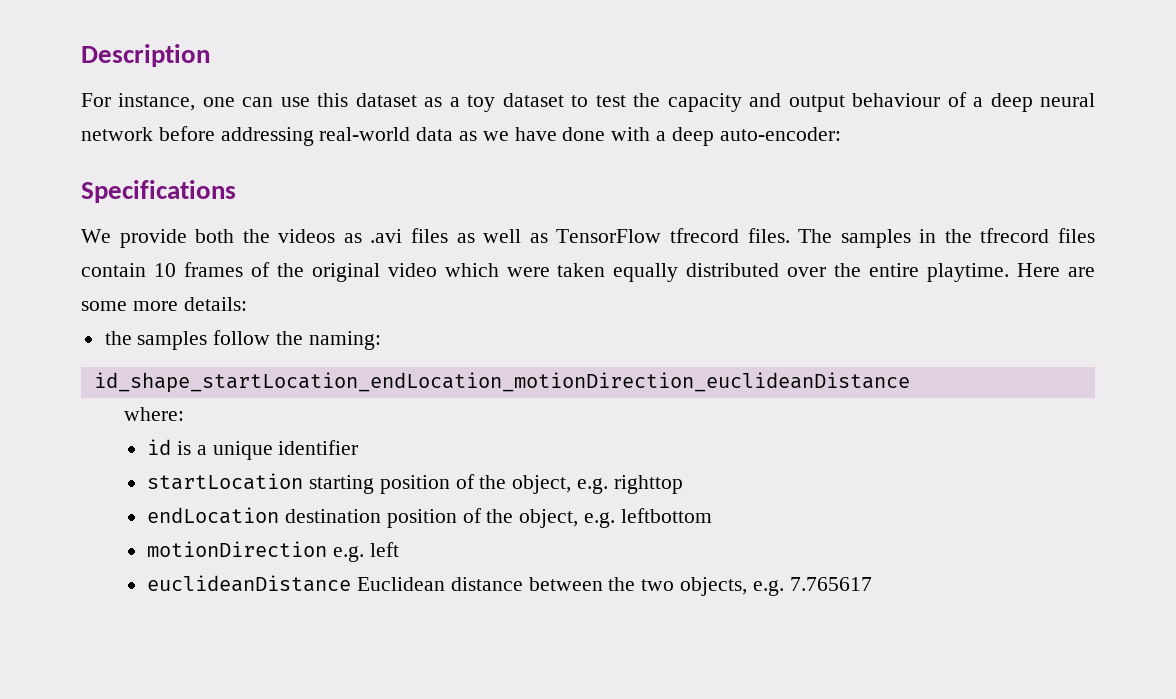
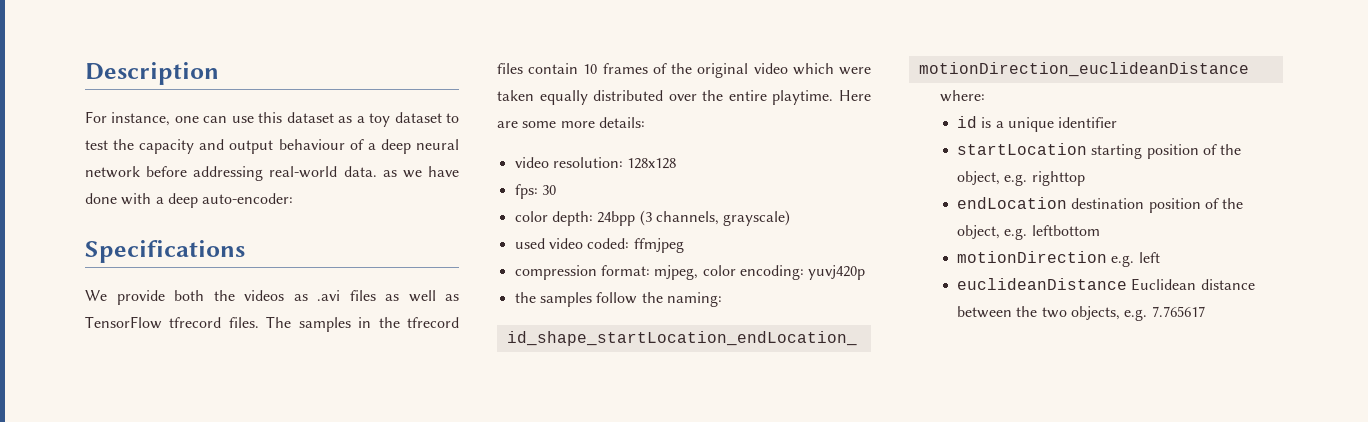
[416,127,454,141] data -> [343,166,377,177] data.
(247, 304) none -> [514,157,677,169] [514,184,556,199] [514,210,791,226] [514,238,684,253] [514,265,866,280] // video resolution: 128x128 // fps: 30 // color depth: 24bpp (3 channels, grayscale) // used video coded: ffmjpeg // compression format: mjpeg, color encoding: yuvj420p

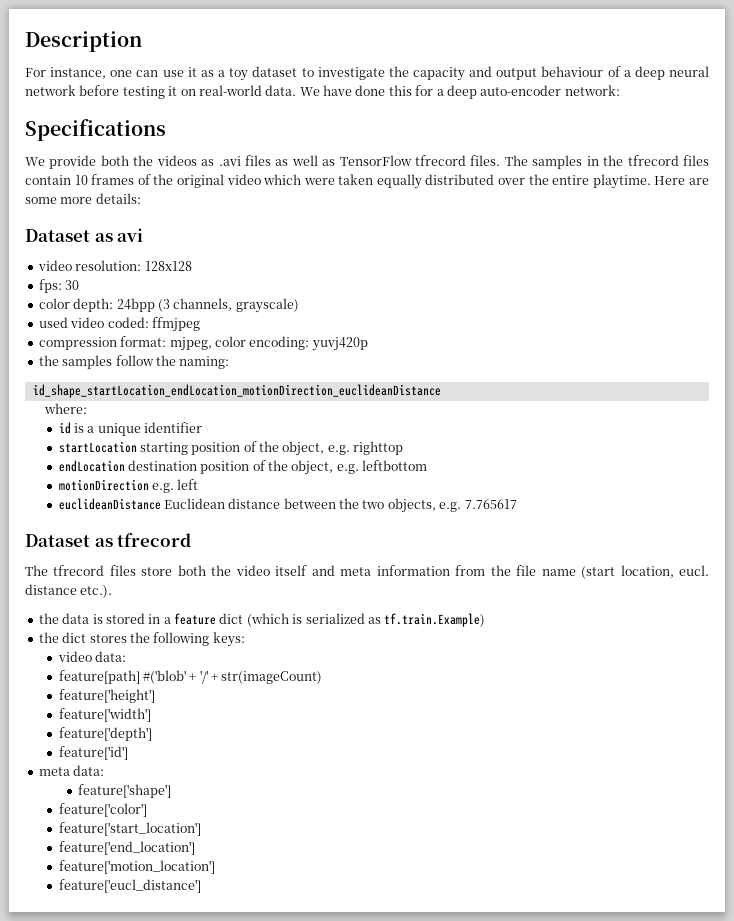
[258,112,334,123] this dataset -> [187,67,197,77] it
[85,140,108,150] test -> [317,67,385,80] investigate
[193,166,460,181] [85,193,294,208] addressing real-world data. as we have done with a deep auto-encoder: -> [122,85,620,99] testing it on real-world data. We have done this for a deep auto-encoder network:
(645, 122) none -> [25,228,144,242] // Dataset as avi
(1205, 311) none -> [25,533,192,547] [25,565,710,579] [25,584,113,598] [38,613,486,627] [38,632,245,647] [57,651,126,662] [58,670,323,684] [58,689,155,703] [58,708,151,722] [58,727,152,741] [58,746,128,760] [38,765,105,776] [78,784,172,798] [58,803,147,817] [58,822,201,836] [58,841,195,855] [58,860,215,874] [58,879,201,893] // Dataset as tfrecord // The tfrecord files store both the video itself and meta information from the file name (start location, eucl. distance etc.). // the data is stored in a feature dict (which is serialized as tf.train.Example) // the dict stores the following keys: // video data: // feature[path] #('blob' + '/' + str(imageCount) // feature['height'] // feature['width'] // feature['depth'] // feature['id'] // meta data: // feature['shape'] // feature['color'] // feature['start_location'] // feature['end_location'] // feature['motion_location'] // feature['eucl_distance']

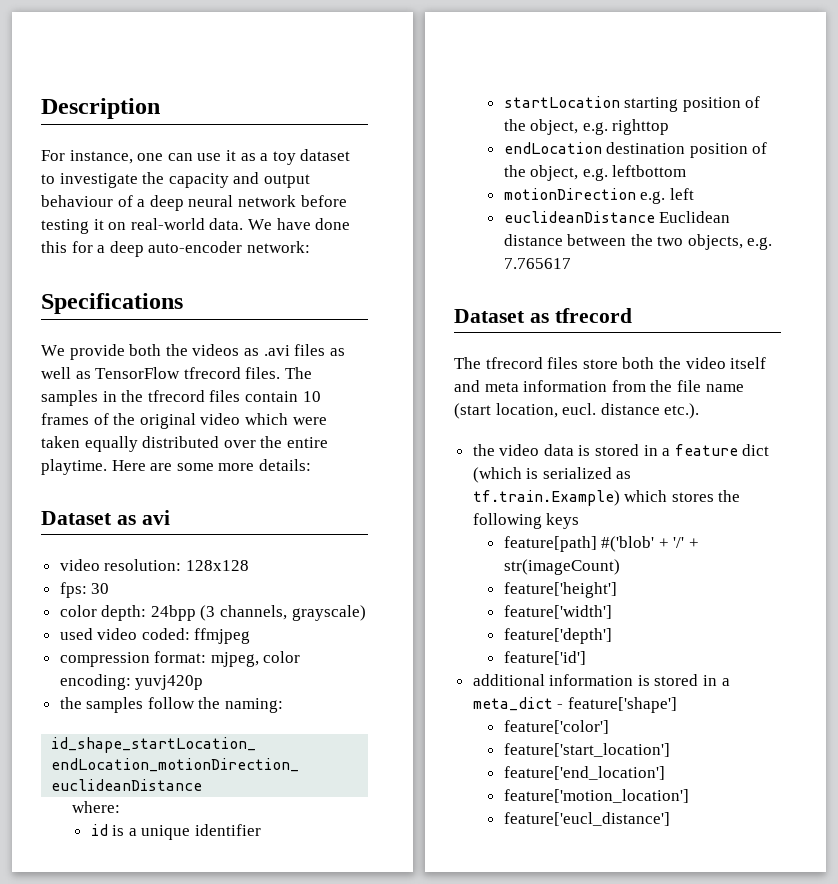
(59, 618) none -> [499,444,540,456] video
[38,632,87,643] // the dict -> [624,490,668,502] which
[212,632,245,647] [57,651,126,662] keys: // video data: -> [546,513,580,529] keys
[38,765,105,776] meta data: // -> [472,674,730,686] [472,697,564,711] additional information is stored in a meta_dict -

